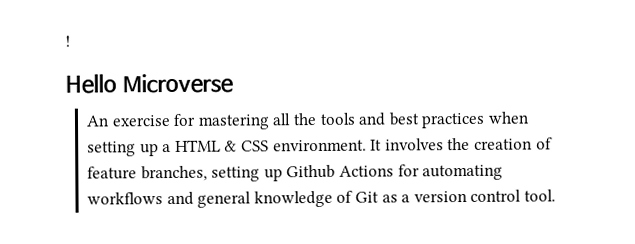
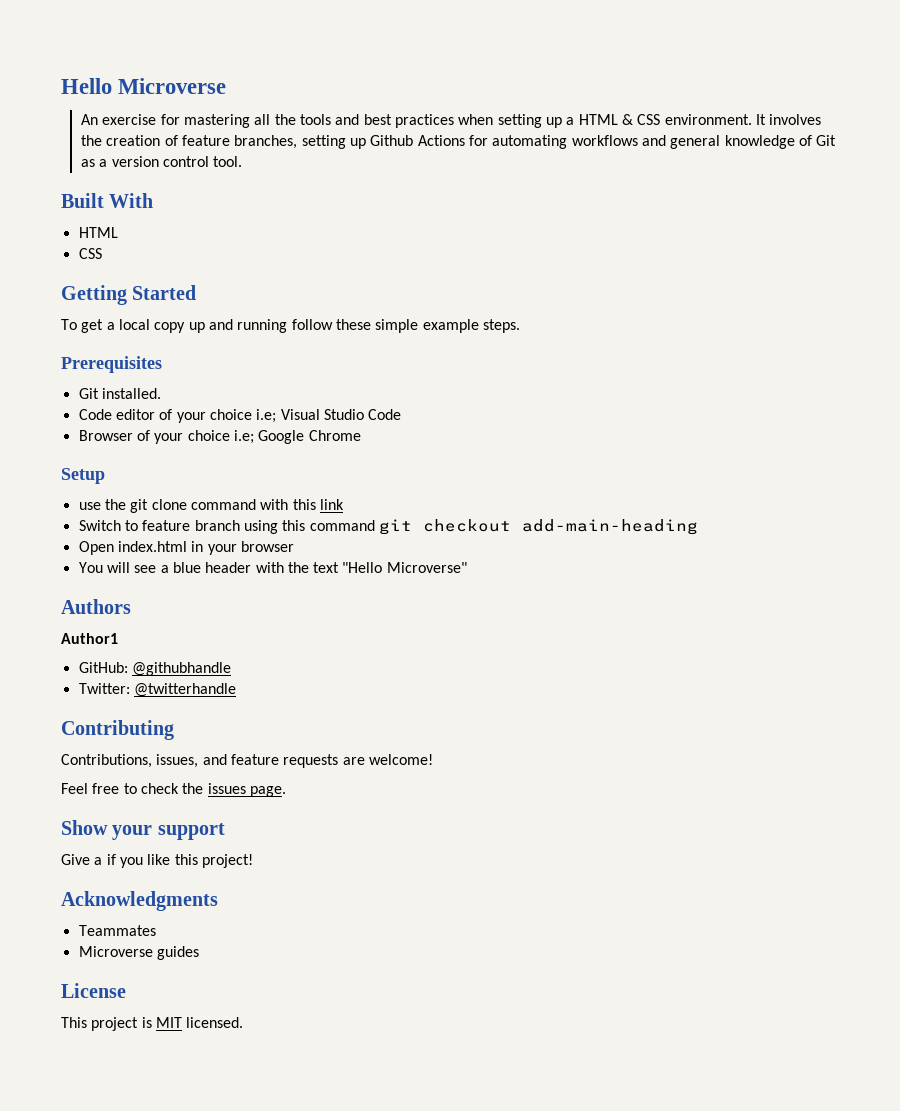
[65,35,71,47] ! // -> (61, 86) none
(556, 195) none -> [61,193,154,208] [78,227,118,238] [78,248,102,259] [61,285,197,305] [61,319,520,333] [61,356,162,373] [78,388,161,399] [78,409,402,423] [78,430,361,444] [61,468,105,484] [78,499,344,513] [78,519,698,535] [78,541,294,555] [78,562,467,573] [61,599,131,614] [61,633,118,644] [78,662,231,676] [78,683,236,697] [61,720,174,740] [61,754,433,768] [61,783,286,797] [61,820,225,840] [61,854,253,868] [61,891,218,911] [78,925,156,936] [78,946,199,960] [61,983,126,998] [61,1017,244,1031] // Built With // HTML // CSS // Getting Started // To get a local copy up and running follow these simple example steps. // Prerequisites // Git installed. // Code editor of your choice i.e; Visual Studio Code // Browser of your choice i.e; Google Chrome // Setup // use the git clone command with this link // Switch to feature branch using this command git checkout add-main-heading // Open index.html in your browser // You will see a blue header with the text "Hello Microverse" // Authors // Author1 // GitHub: @githubhandle // Twitter: @twitterhandle // Contributing // Contributions, issues, and feature requests are welcome! // Feel free to check the issues page. // Show your support // Give a if you like this project! // Acknowledgments // Teammates // Microverse guides // License // This project is MIT licensed.

